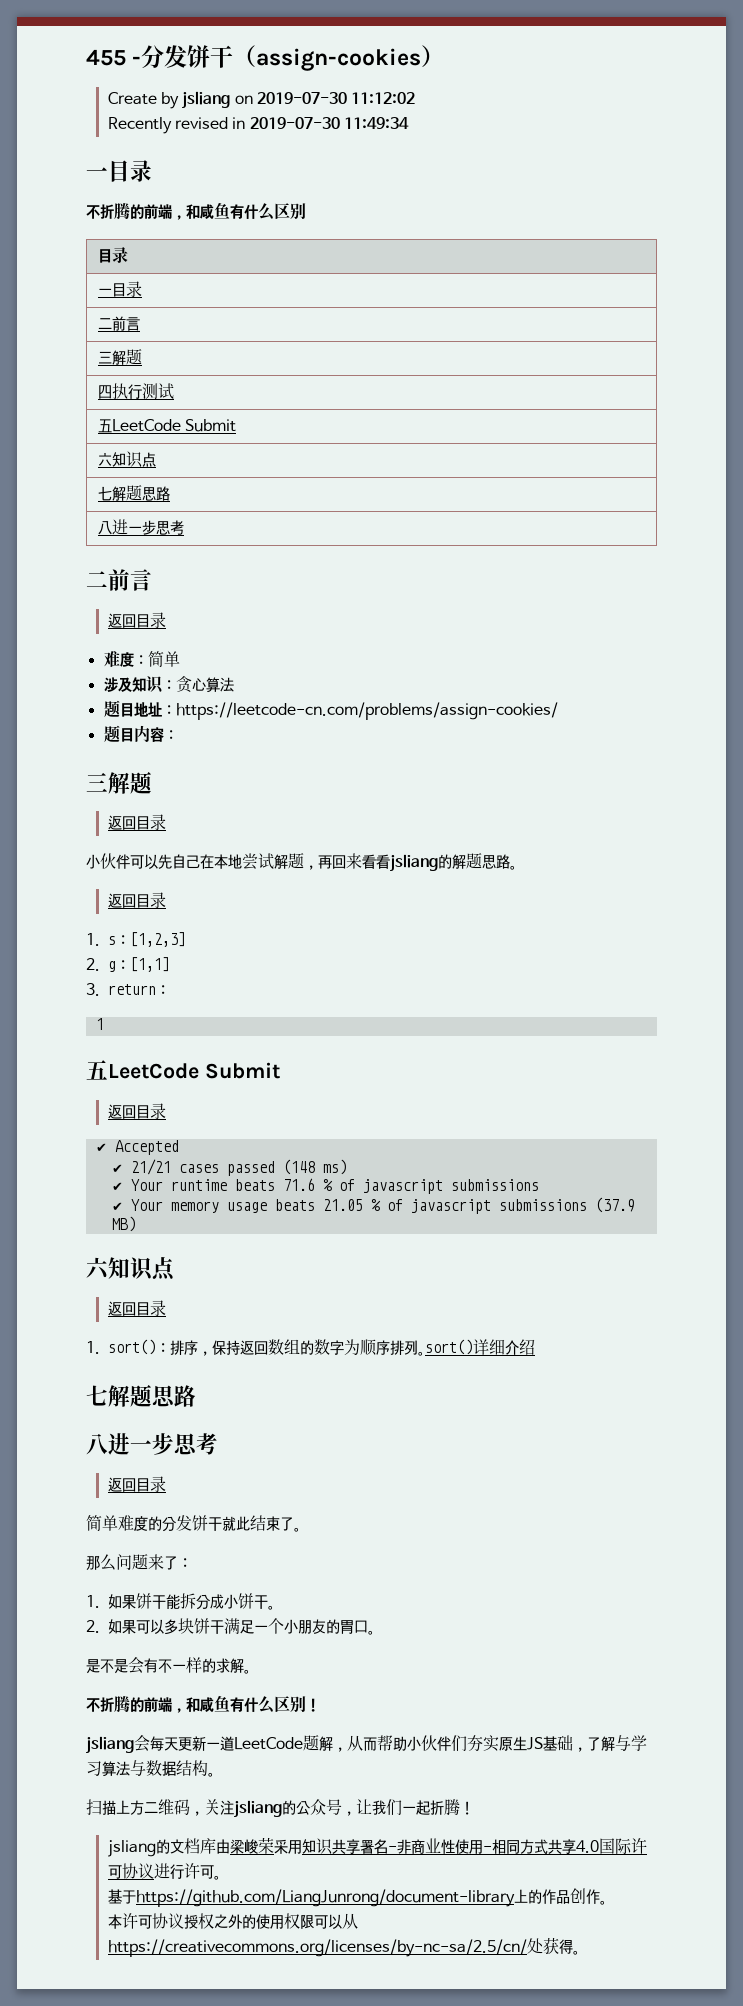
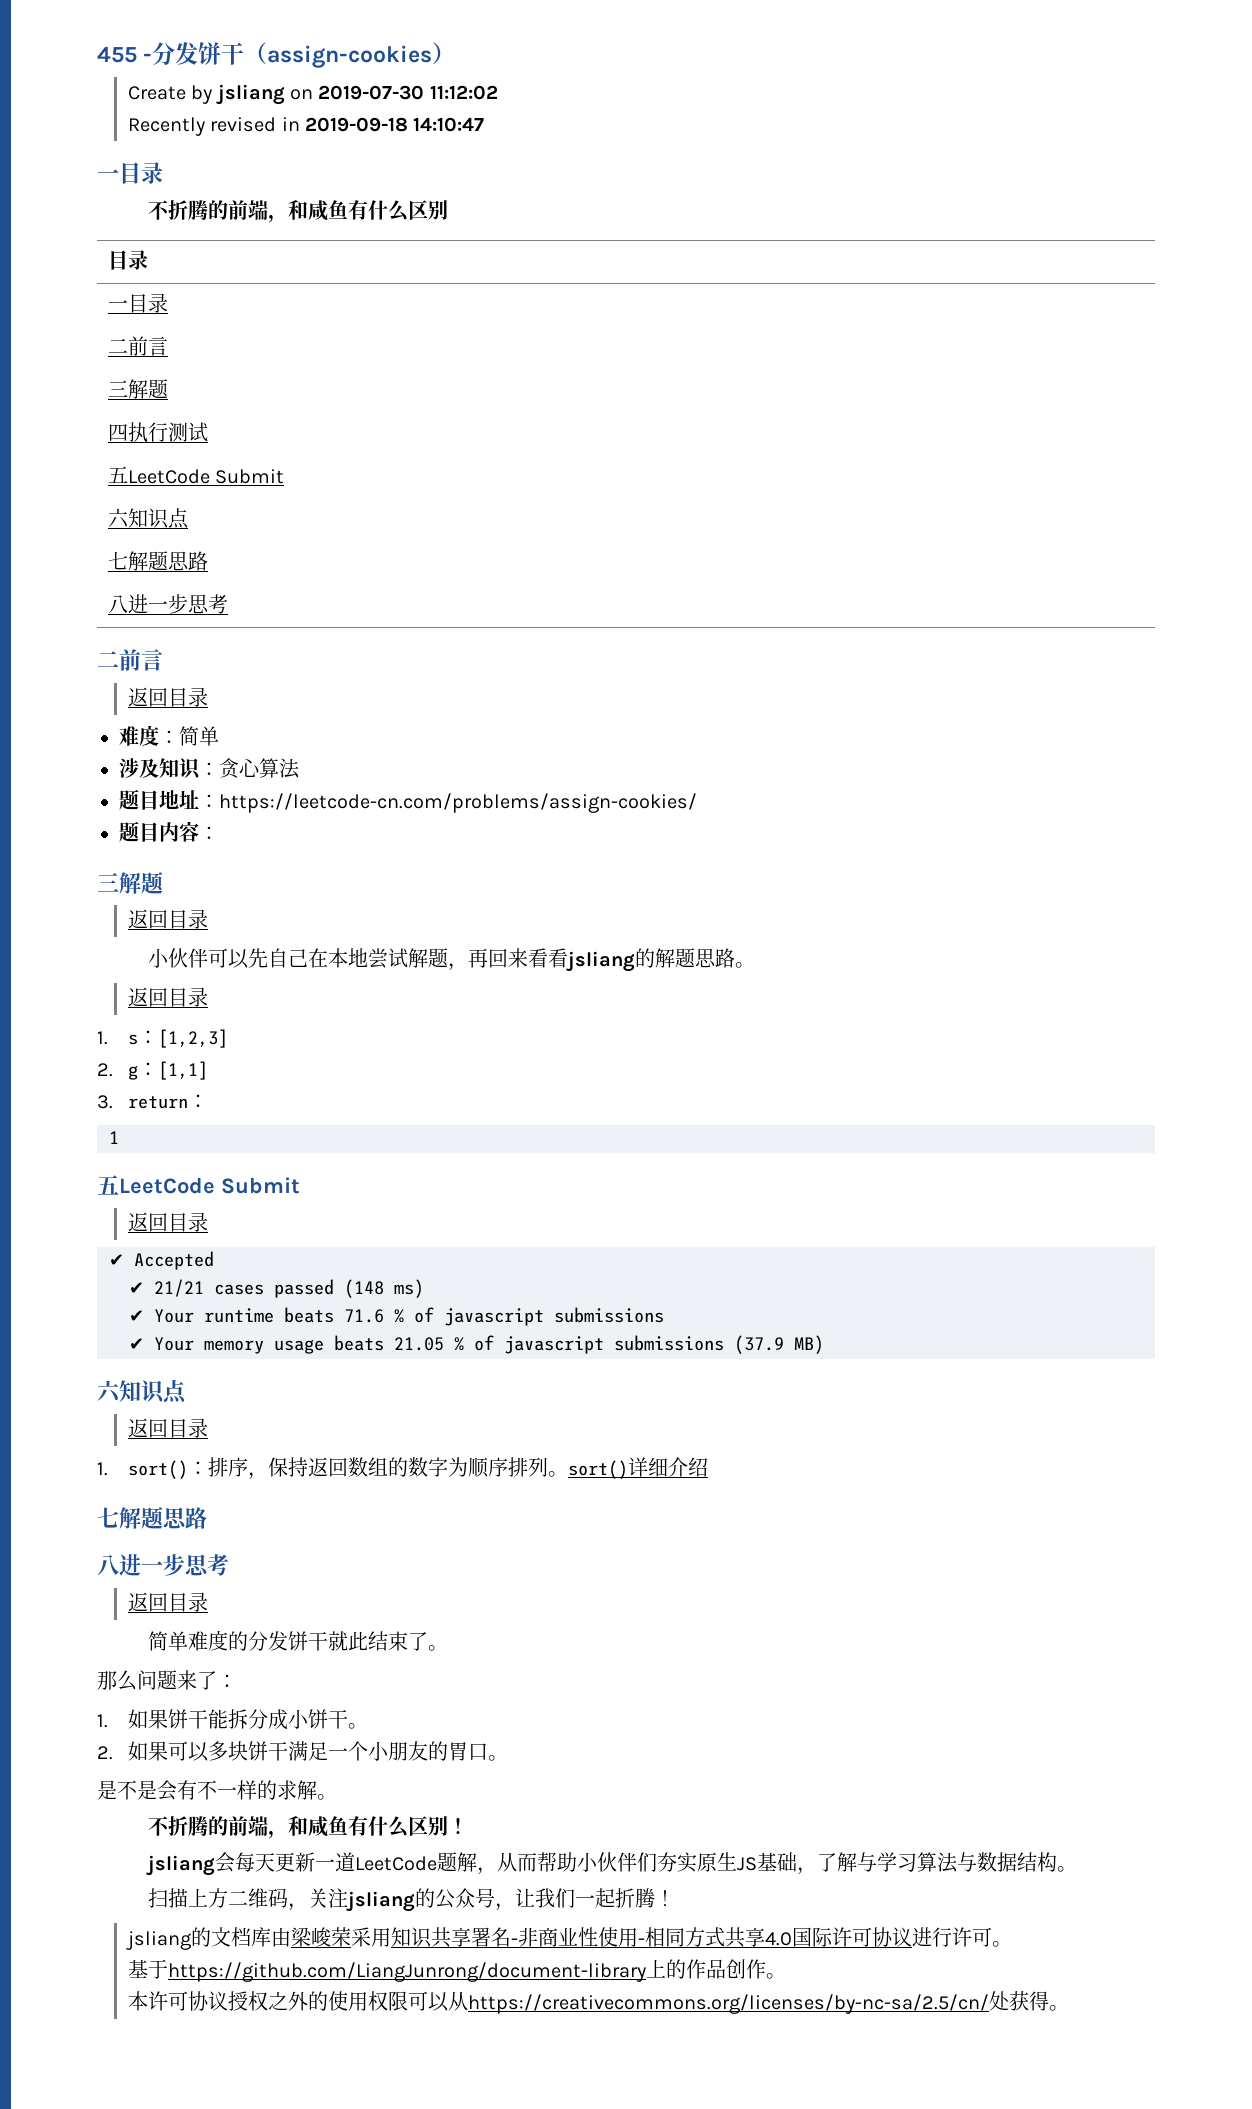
[249,117,409,129] 2019-07-30 11:49:34 -> [304,117,485,132] 2019-09-18 14:10:47

